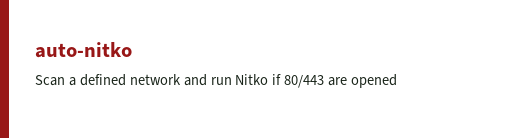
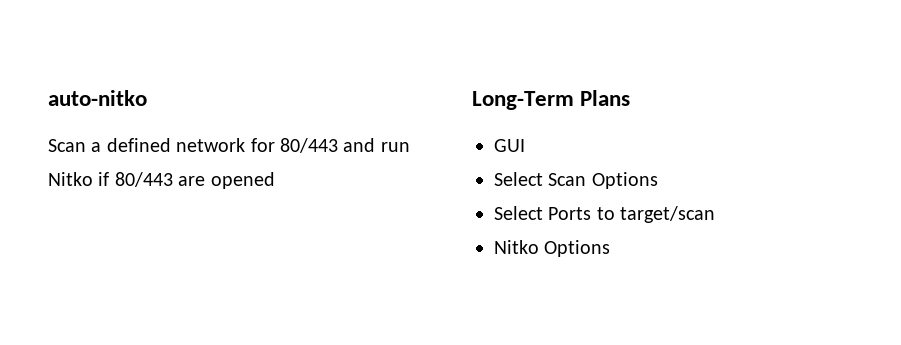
(181, 79) none -> [250,138,338,153] for 80/443
(398, 81) none -> [472,90,631,110] [494,139,525,152] [494,172,658,189] [494,206,716,223] [494,240,611,257] // Long-Term Plans // GUI // Select Scan Options // Select Ports to target/scan // Nitko Options

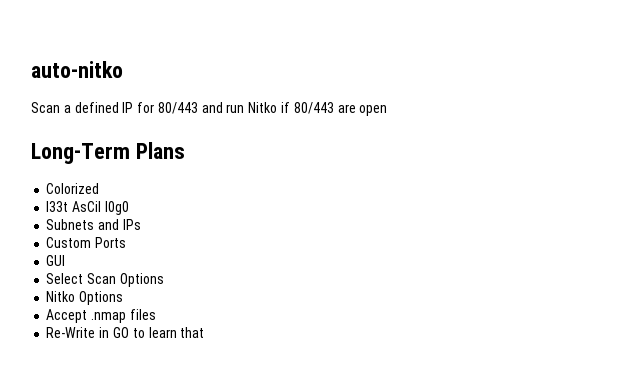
[176,138,246,152] network -> [122,102,134,113] IP
[210,172,275,189] opened -> [359,105,388,116] open
[494,139,525,152] [494,172,658,189] [494,206,716,223] [494,240,611,257] GUI // Select Scan Options // Select Ports to target/scan // Nitko Options -> [46,183,100,194] [46,201,129,215] [46,219,141,230] [46,237,127,248] [46,255,66,266] [46,273,164,287] [46,291,124,305] [46,309,156,323] [46,327,205,338] Colorized // l33t AsCiI l0g0 // Subnets and IPs // Custom Ports // GUI // Select Scan Options // Nitko Options // Accept .nmap files // Re-Write in GO to learn that

